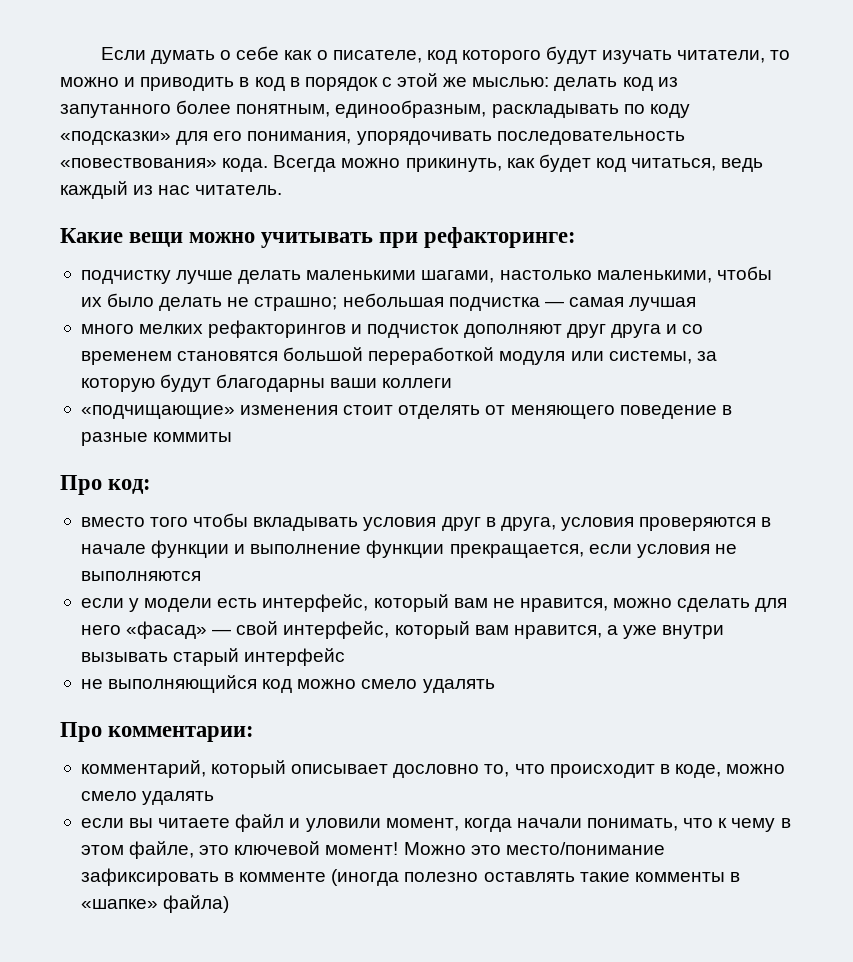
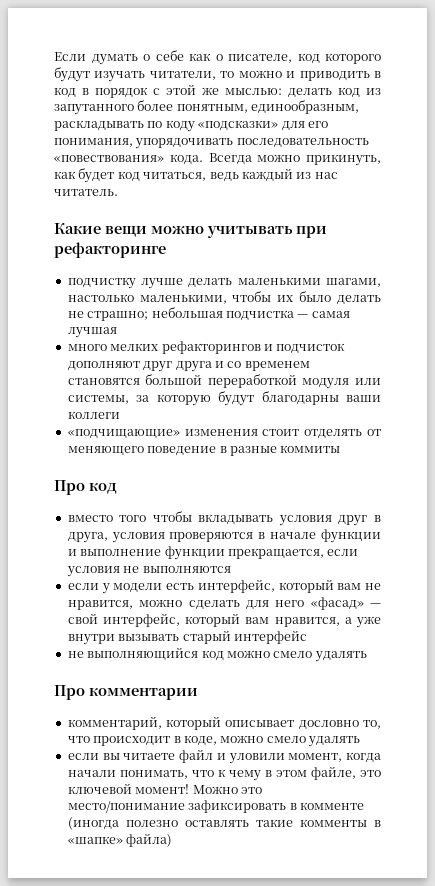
[424,227,577,248] рефакторинге: -> [54,242,166,258] рефакторинге
[108,479,152,494] код: -> [89,483,117,494] код
[108,726,255,742] комментарии: -> [89,688,198,700] комментарии

